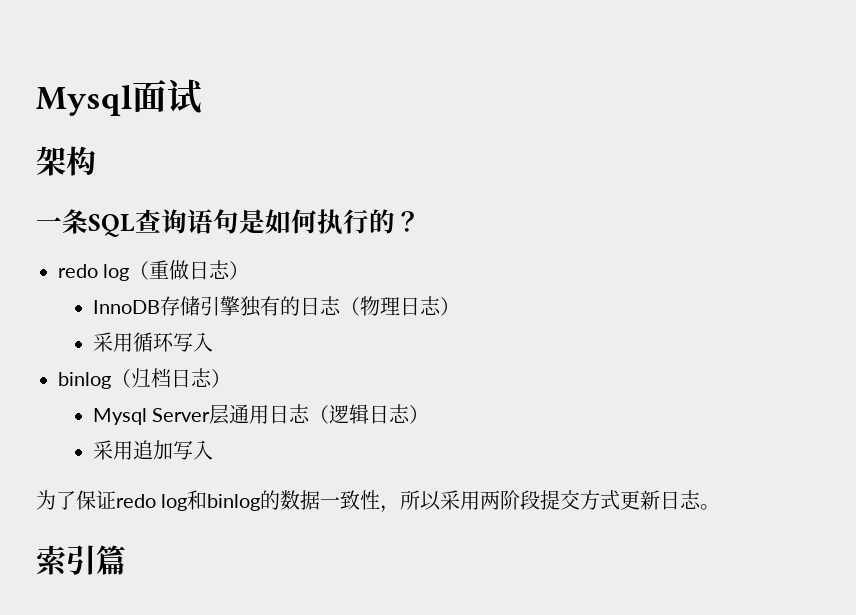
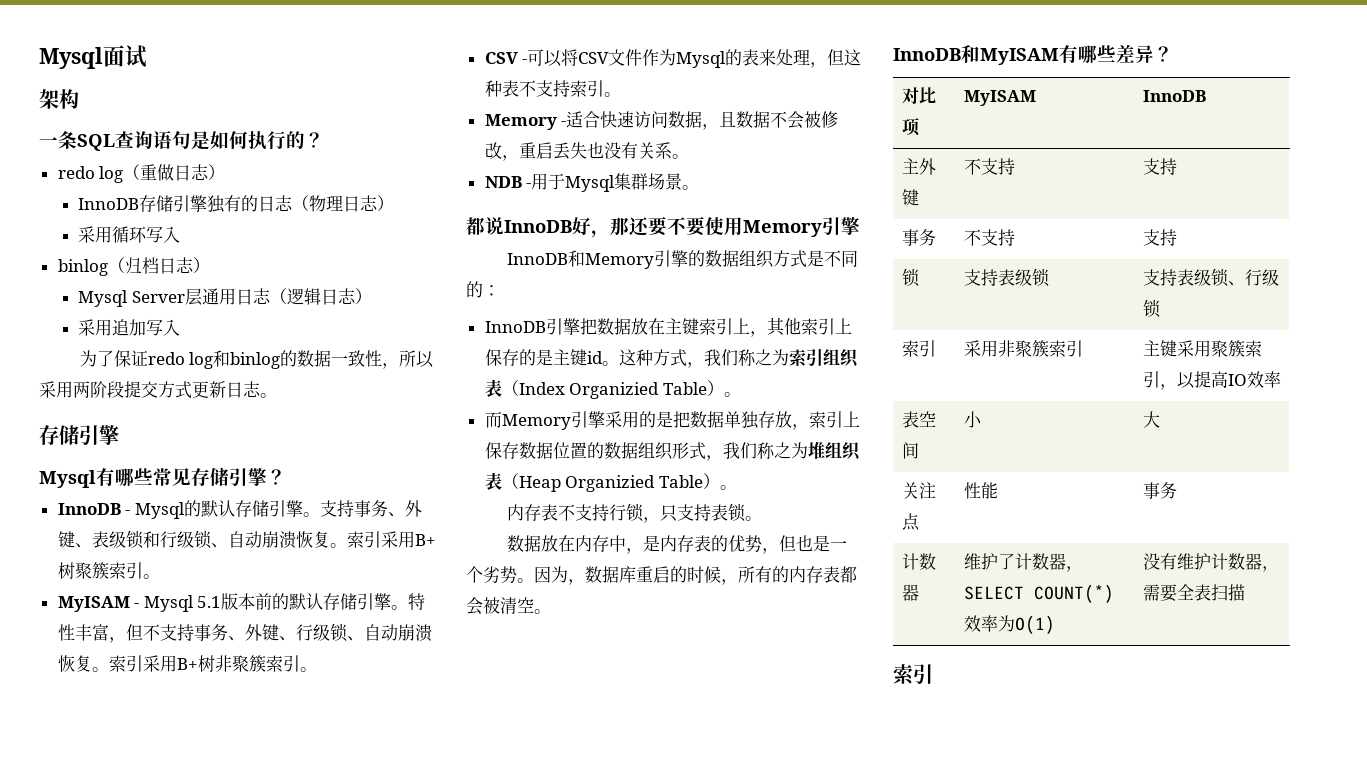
[35,545,126,575] 索引篇 -> [39,425,119,446] [39,467,286,488] [57,500,422,519] [57,530,436,549] [57,562,160,579] [57,593,426,612] [57,623,432,643] [57,655,317,672] [484,49,862,68] [484,80,621,97] [484,111,839,130] [484,142,689,161] [484,173,700,192] [466,217,860,238] [506,250,858,269] [466,281,500,298] [484,317,852,337] [484,349,859,368] [484,379,741,399] [484,411,860,430] [484,441,861,461] [484,472,737,492] [506,503,762,523] [506,535,847,554] [466,566,857,585] [466,597,551,615] [893,45,1173,65] [901,87,936,104] [901,118,920,136] [963,90,1036,106] [1142,90,1206,102] [901,158,936,175] [901,189,919,206] [963,158,1015,175] [1142,158,1177,175] [901,229,936,246] [963,229,1015,246] [1142,229,1177,246] [901,268,920,287] [963,268,1050,287] [1142,268,1279,287] [1142,299,1161,318] [901,340,936,357] [963,340,1083,357] [1142,340,1262,357] [1142,371,1281,390] [901,411,936,428] [901,442,919,459] [963,411,982,428] [1142,411,1160,428] [901,482,936,499] [901,513,920,531] [963,482,998,499] [1142,482,1177,499] [901,553,936,570] [901,584,919,601] [963,553,1083,572] [963,584,1114,603] [963,615,1055,634] [1142,553,1279,572] [1142,584,1245,602] [892,664,933,685] 存储引擎 // Mysql有哪些常见存储引擎？ // InnoDB - Mysql的默认存储引擎。支持事务、外键、表级锁和行级锁、自动崩溃恢复。索引采用B+树聚簇索引。 // MyISAM - Mysql 5.1版本前的默认存储引擎。特性丰富，但不支持事务、外键、行级锁、自动崩溃恢复。索引采用B+树非聚簇索引。 // CSV -可以将CSV文件作为Mysql的表来处理，但这种表不支持索引。 // Memory -适合快速访问数据，且数据不会被修改，重启丢失也没有关系。 // NDB -用于Mysql集群场景。 // 都说InnoDB好，那还要不要使用Memory引擎 // InnoDB和Memory引擎的数据组织方式是不同的： // InnoDB引擎把数据放在主键索引上，其他索引上保存的是主键id。这种方式，我们称之为索引组织表（Index Organizied Table）。 // 而Memory引擎采用的是把数据单独存放，索引上保存数据位置的数据组织形式，我们称之为堆组织表（Heap Organizied Table）。 // 内存表不支持行锁，只支持表锁。 // 数据放在内存中，是内存表的优势，但也是一个劣势。因为，数据库重启的时候，所有的内存表都会被清空。 // InnoDB和MyISAM有哪些差异？ // 对比项 | MyISAM | InnoDB // 主外键 | 不支持 | 支持 // 事务 | 不支持 | 支持 // 锁 | 支持表级锁 | 支持表级锁、行级锁 // 索引 | 采用非聚簇索引 | 主键采用聚簇索引，以提高IO效率 // 表空间 | 小 | 大 // 关注点 | 性能 | 事务 // 计数器 | 维护了计数器，SELECT COUNT(*)效率为O(1) | 没有维护计数器，需要全表扫描 // 索引

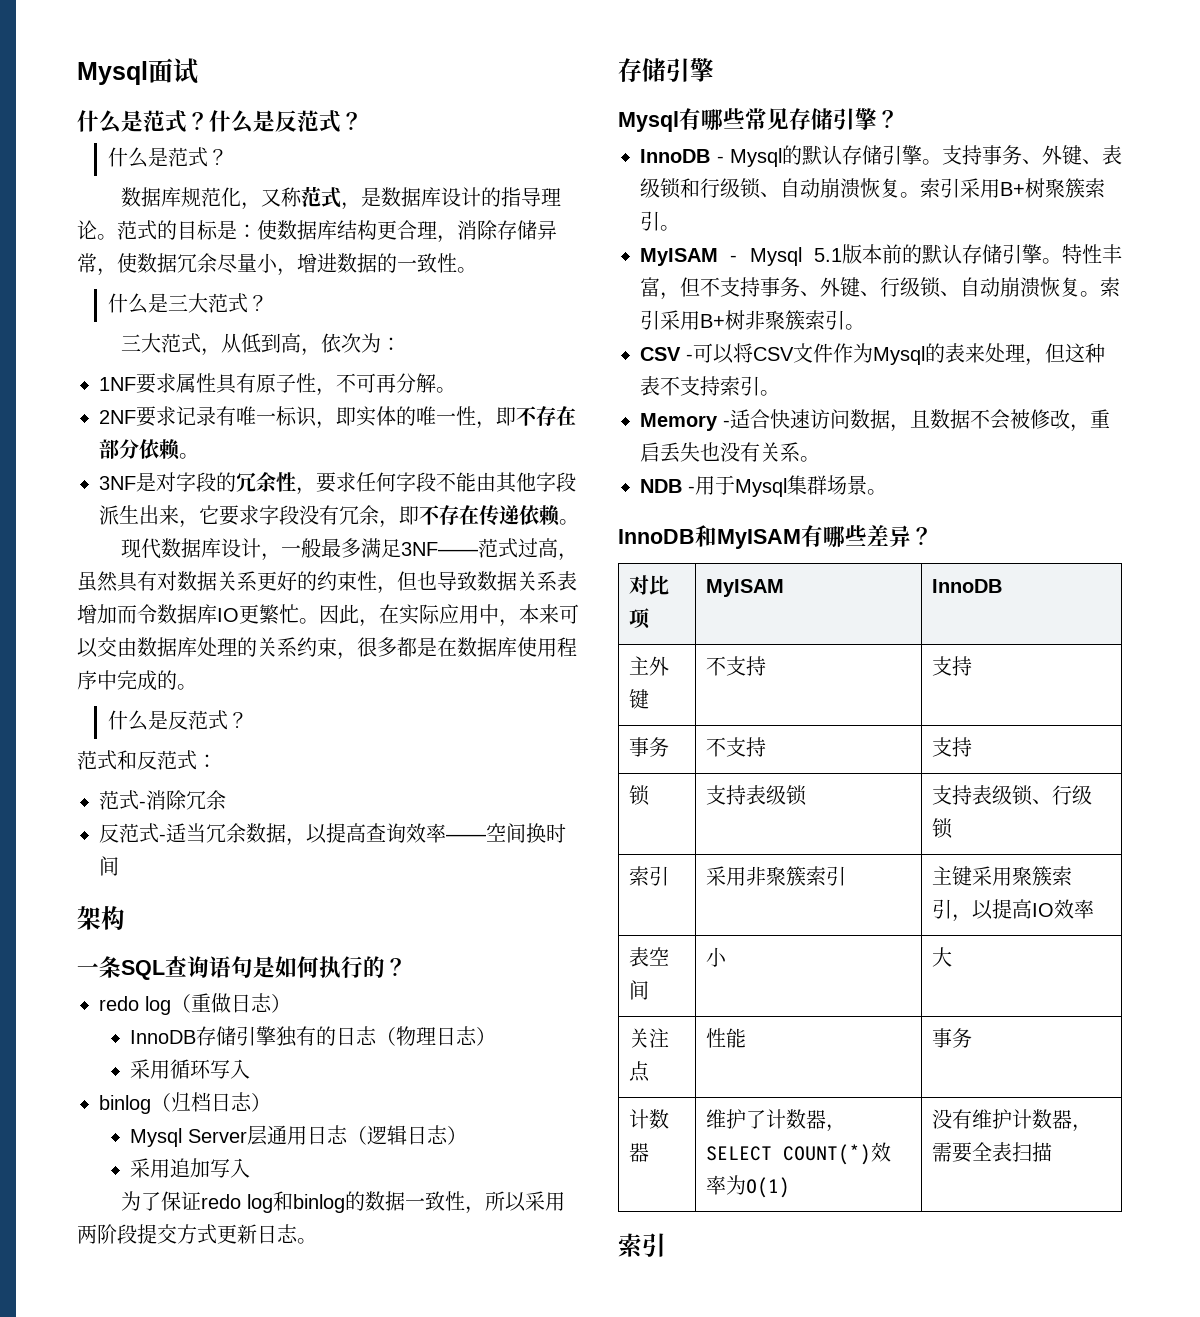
(147, 56) none -> [77,110,363,134] [107,147,228,168] [120,186,561,210] [77,220,557,243] [77,253,477,276] [107,293,268,314] [120,333,401,356] [99,373,456,396] [99,406,576,429] [99,439,199,460] [99,472,576,495] [99,505,579,528] [120,538,578,561] [77,571,577,594] [77,604,579,627] [77,637,577,660] [77,670,197,691] [107,710,248,731] [77,750,217,770] [99,790,226,810] [99,823,566,846] [99,856,119,876] // 什么是范式？什么是反范式？ // 什么是范式？ // 数据库规范化，又称范式，是数据库设计的指导理论。范式的目标是：使数据库结构更合理，消除存储异常，使数据冗余尽量小，增进数据的一致性。 // 什么是三大范式？ // 三大范式，从低到高，依次为： // 1NF要求属性具有原子性，不可再分解。 // 2NF要求记录有唯一标识，即实体的唯一性，即不存在部分依赖。 // 3NF是对字段的冗余性，要求任何字段不能由其他字段派生出来，它要求字段没有冗余，即不存在传递依赖。 // 现代数据库设计，一般最多满足3NF——范式过高，虽然具有对数据关系更好的约束性，但也导致数据关系表增加而令数据库IO更繁忙。因此，在实际应用中，本来可以交由数据库处理的关系约束，很多都是在数据库使用程序中完成的。 // 什么是反范式？ // 范式和反范式： // 范式-消除冗余 // 反范式-适当冗余数据，以提高查询效率——空间换时间
[466,217,860,238] [506,250,858,269] [466,281,500,298] [484,317,852,337] [484,349,859,368] [484,379,741,399] [484,411,860,430] [484,441,861,461] [484,472,737,492] [506,503,762,523] [506,535,847,554] [466,566,857,585] [466,597,551,615] // 都说InnoDB好，那还要不要使用Memory引擎 // InnoDB和Memory引擎的数据组织方式是不同的： // InnoDB引擎把数据放在主键索引上，其他索引上保存的是主键id。这种方式，我们称之为索引组织表（Index Organizied Table）。 // 而Memory引擎采用的是把数据单独存放，索引上保存数据位置的数据组织形式，我们称之为堆组织表（Heap Organizied Table）。 // 内存表不支持行锁，只支持表锁。 // 数据放在内存中，是内存表的优势，但也是一个劣势。因为，数据库重启的时候，所有的内存表都会被清空。 -> (887, 492) none

